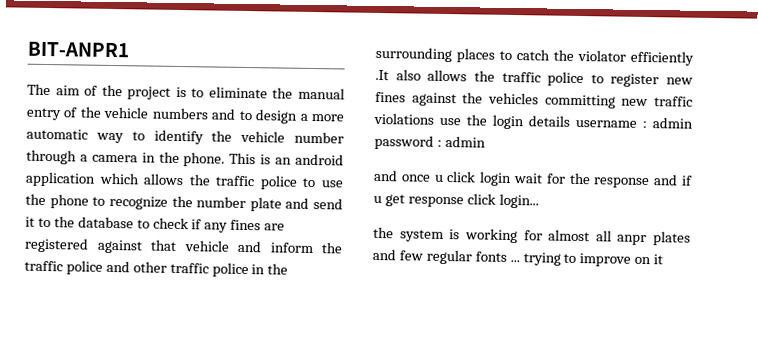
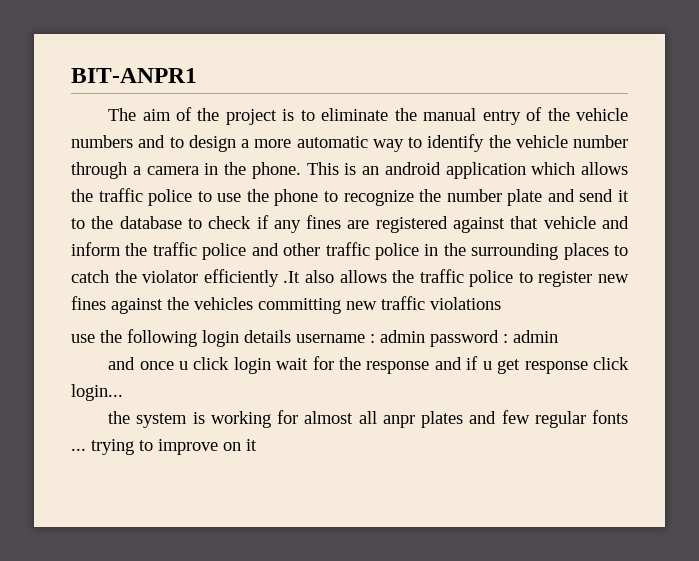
[439,114,487,126] use the -> [71,329,197,347] // use the following

